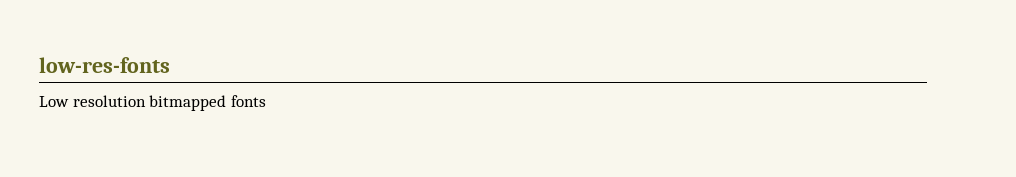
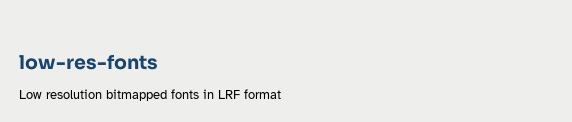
(266, 101) none -> [203,89,281,99] in LRF format

